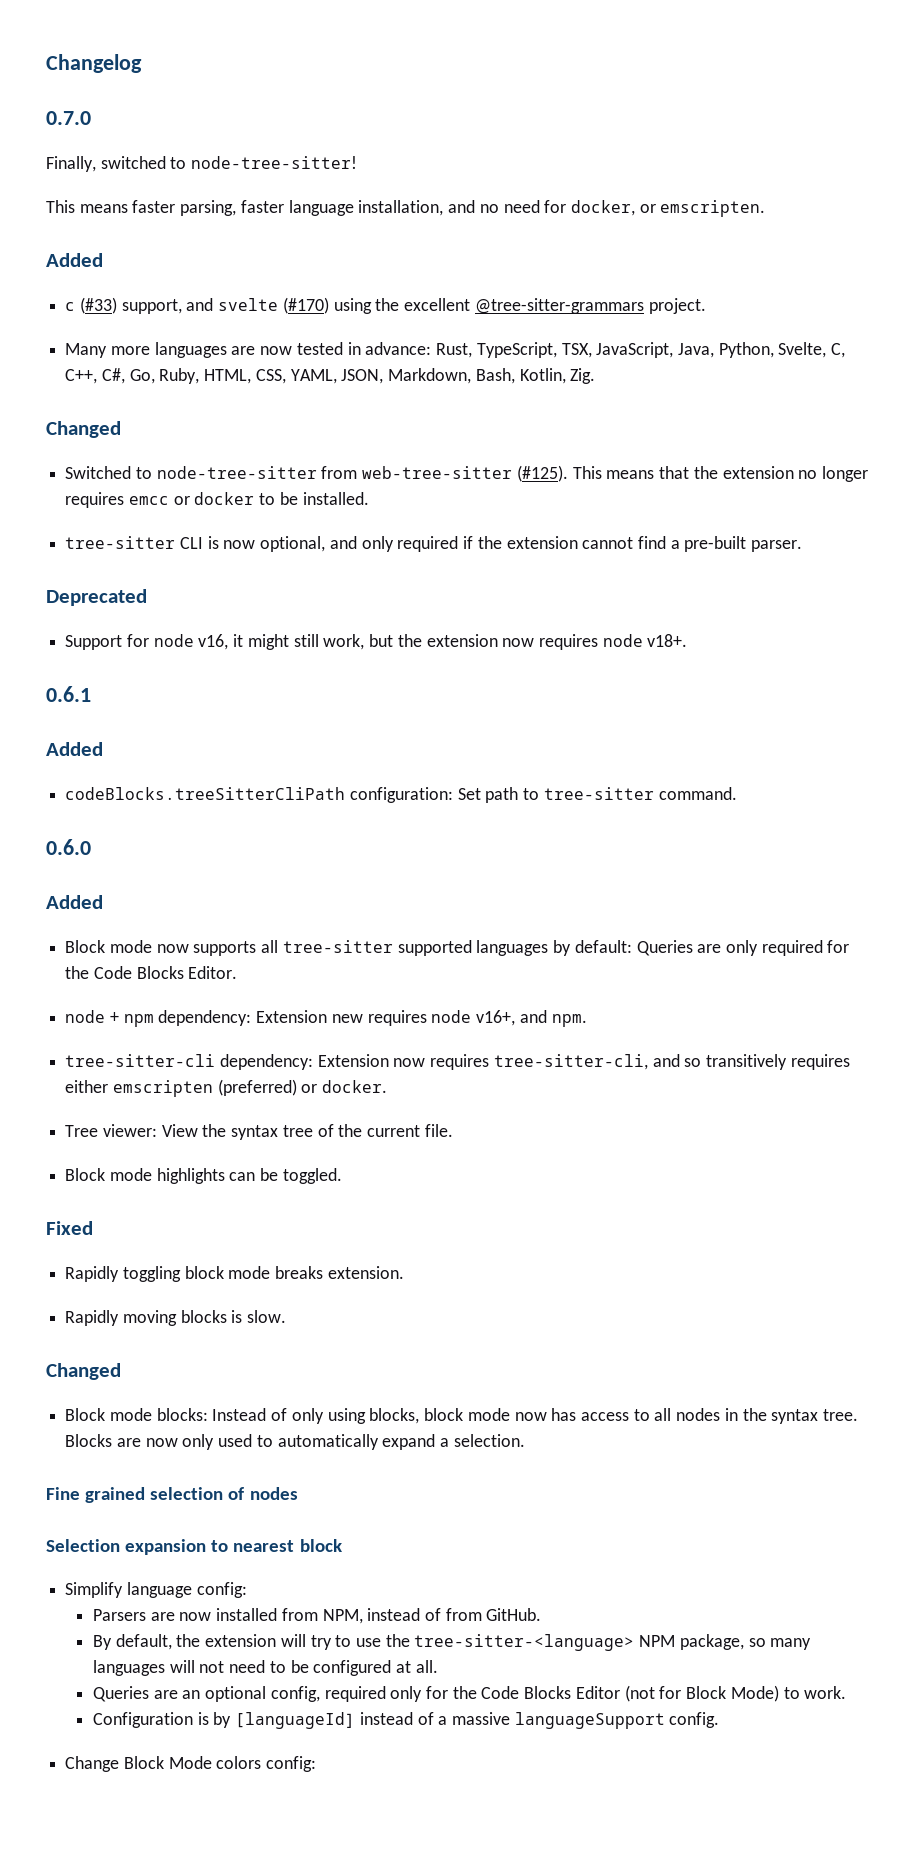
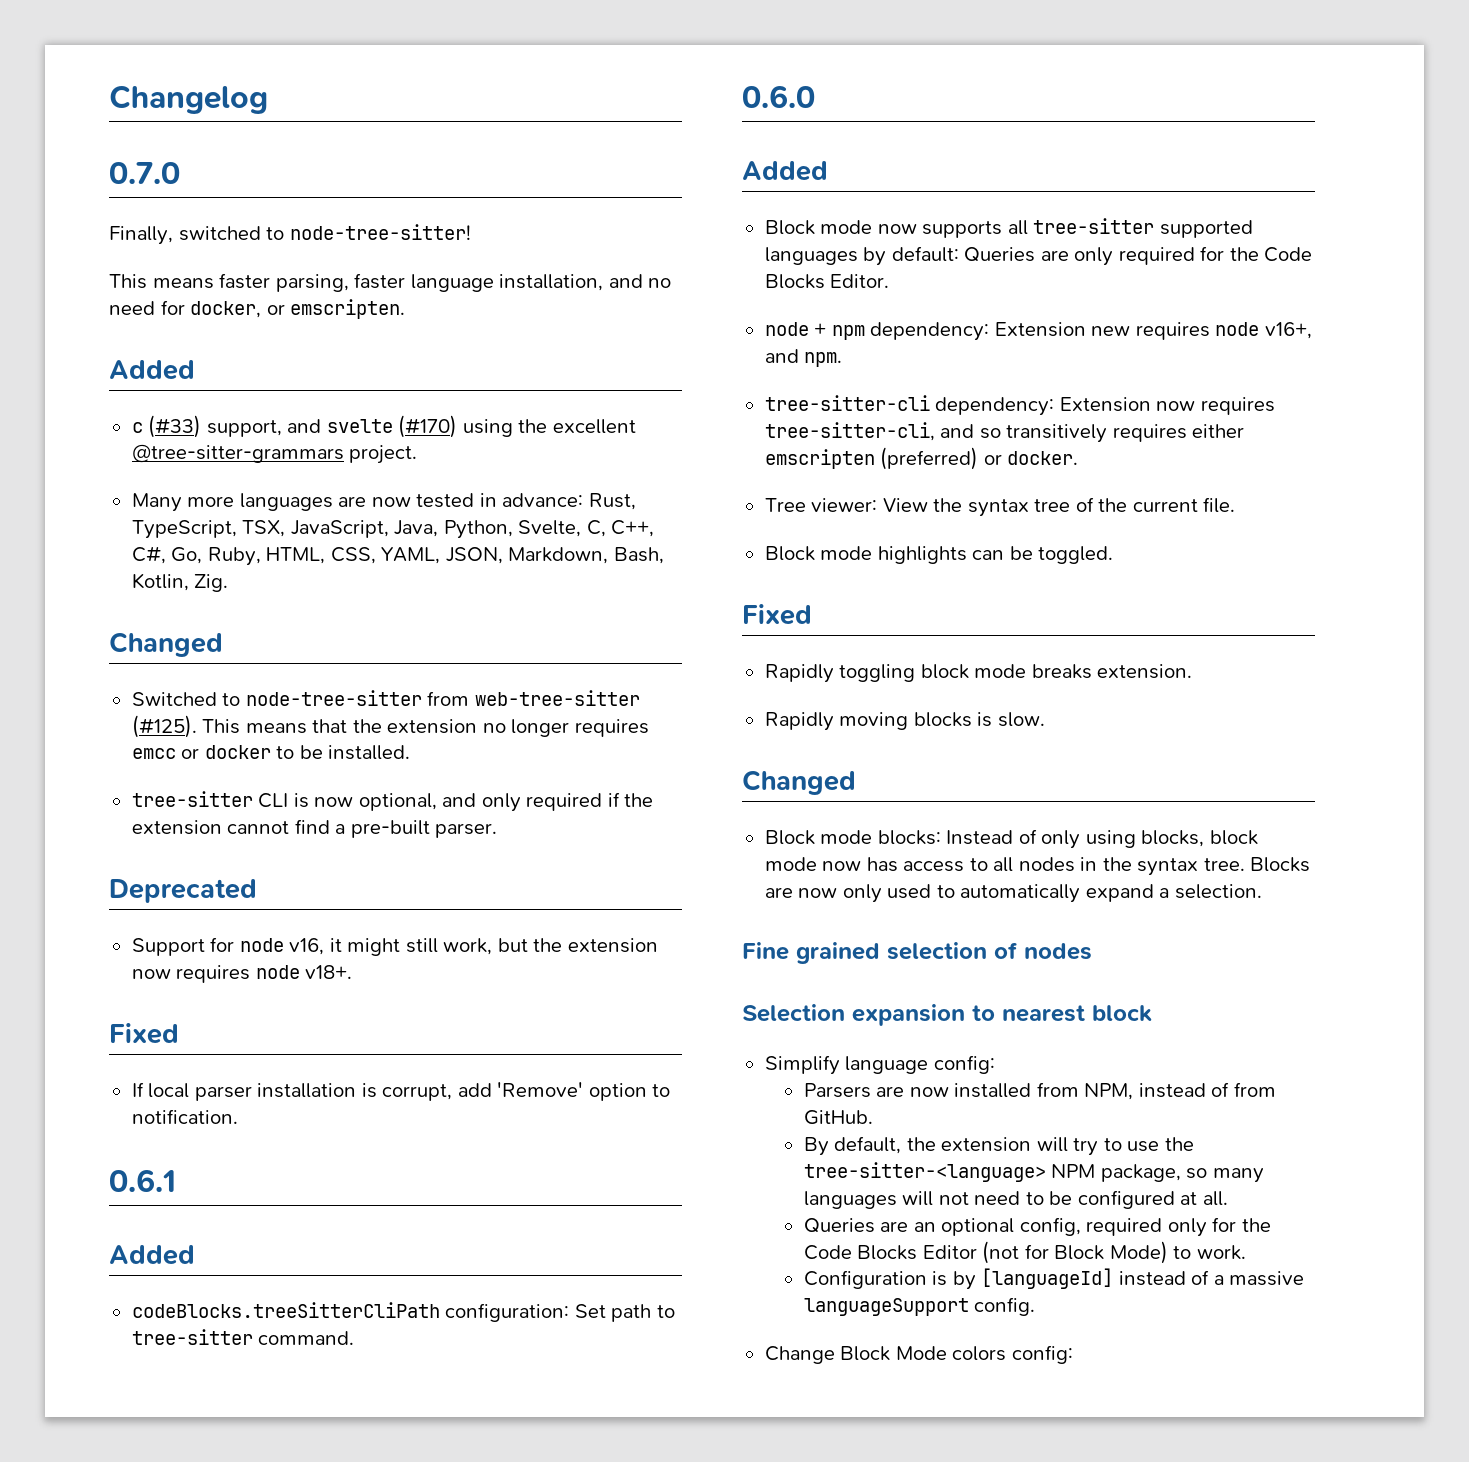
(688, 640) none -> [109,1023,179,1044] [131,1082,671,1101] [131,1109,238,1124] // Fixed // If local parser installation is corrupt, add 'Remove' option to notification.

